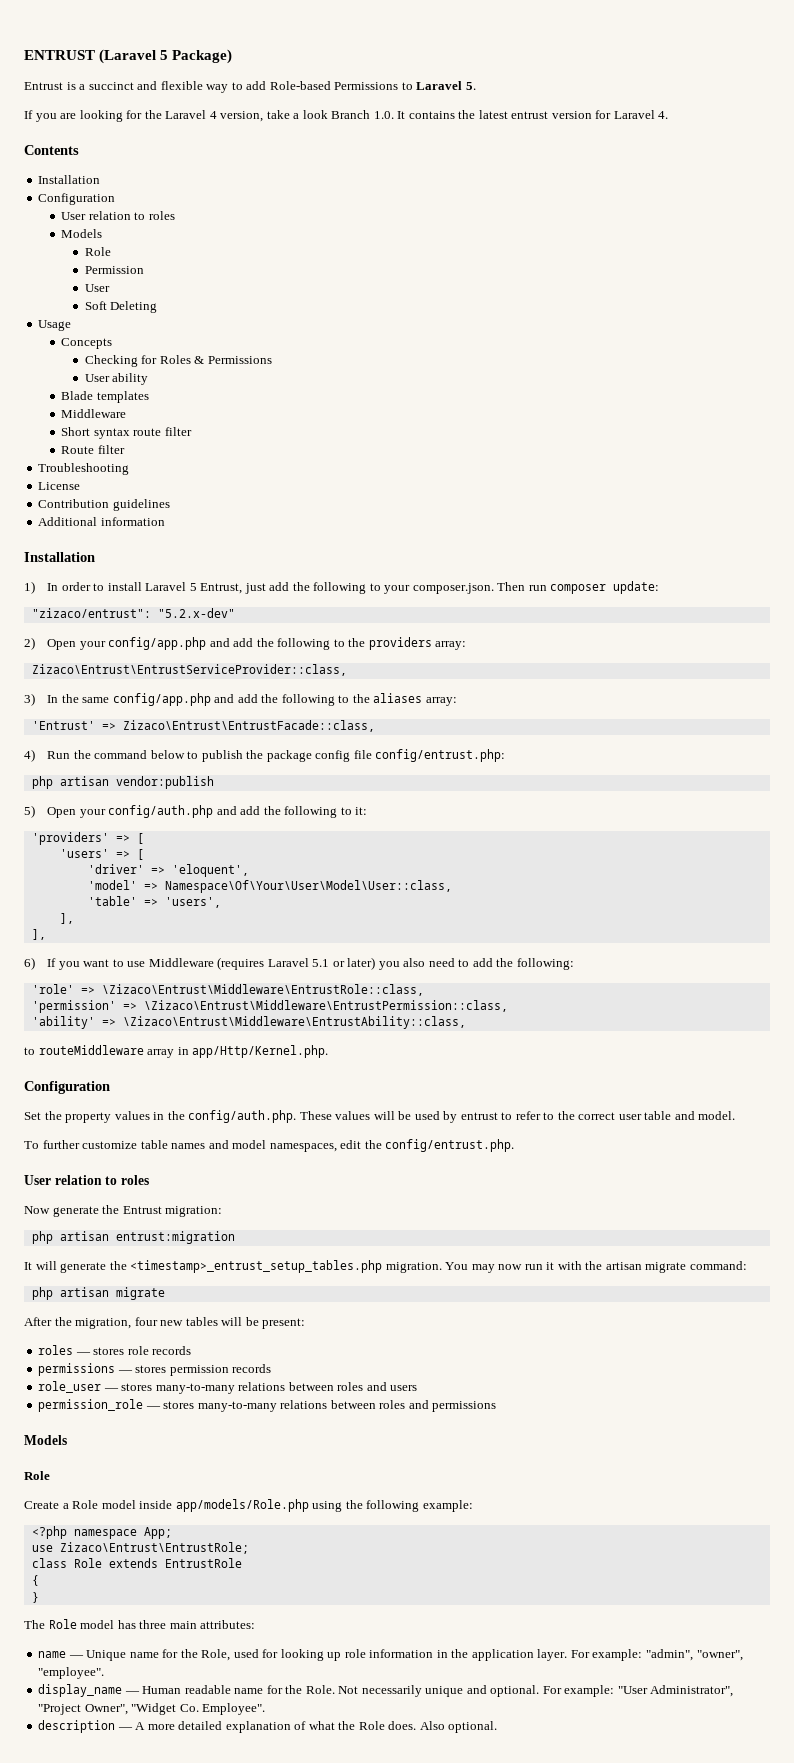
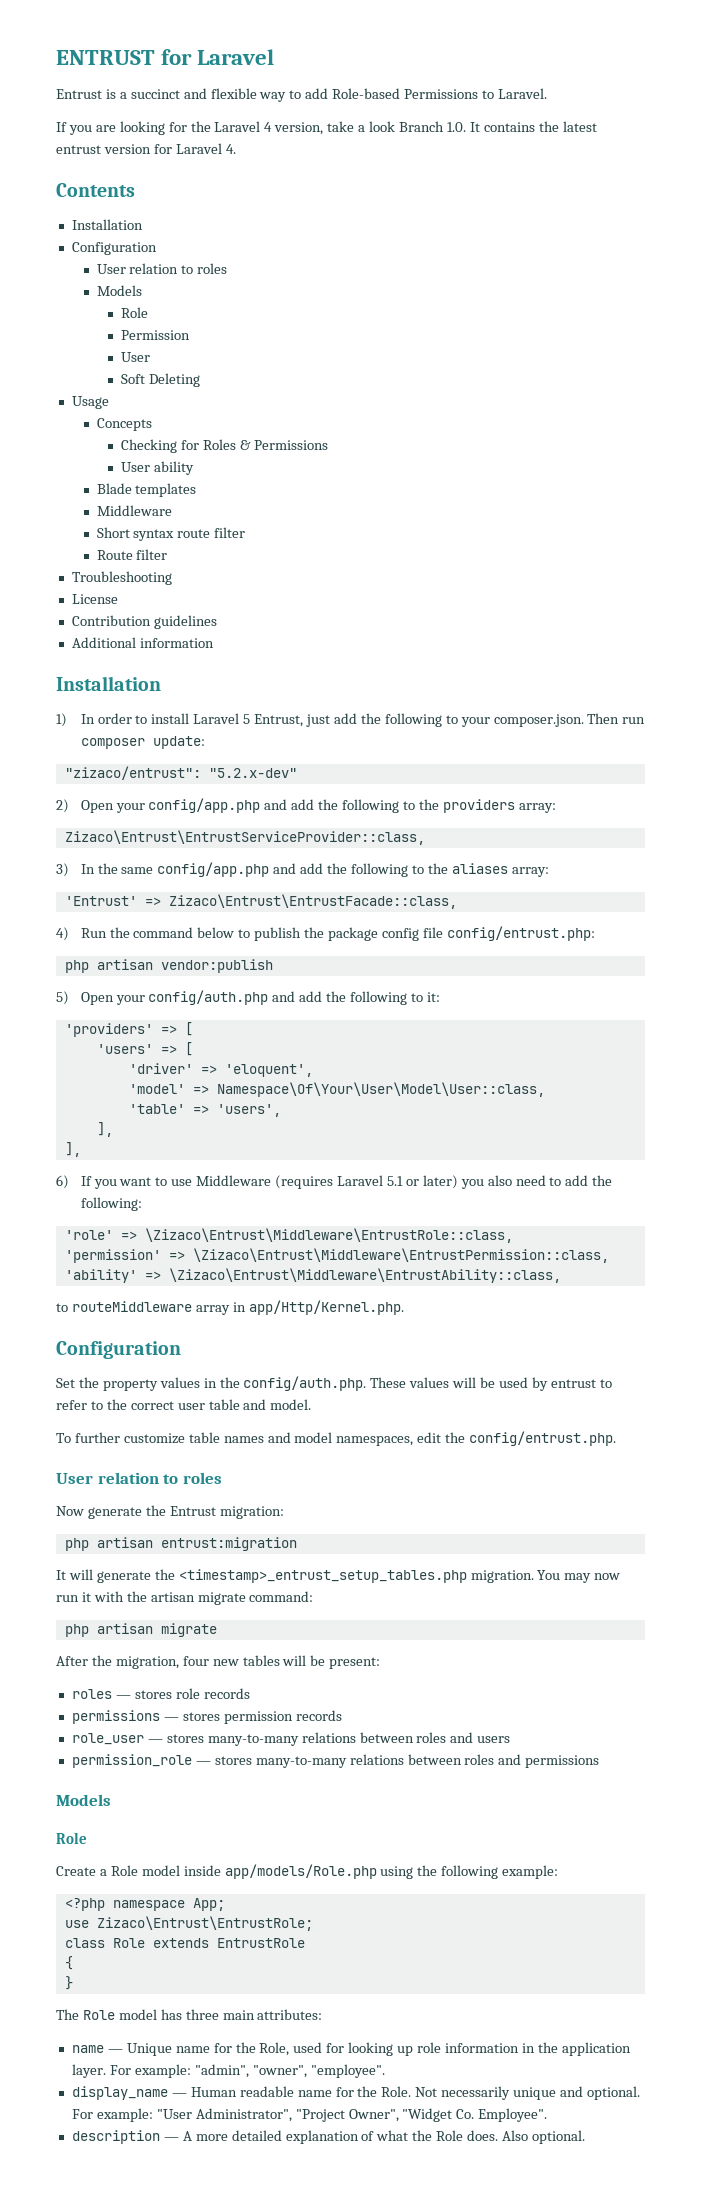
[99,49,233,64] (Laravel 5 Package) -> [161,49,275,65] for Laravel
[416,81,476,90] Laravel 5. -> [497,88,547,99] Laravel.

